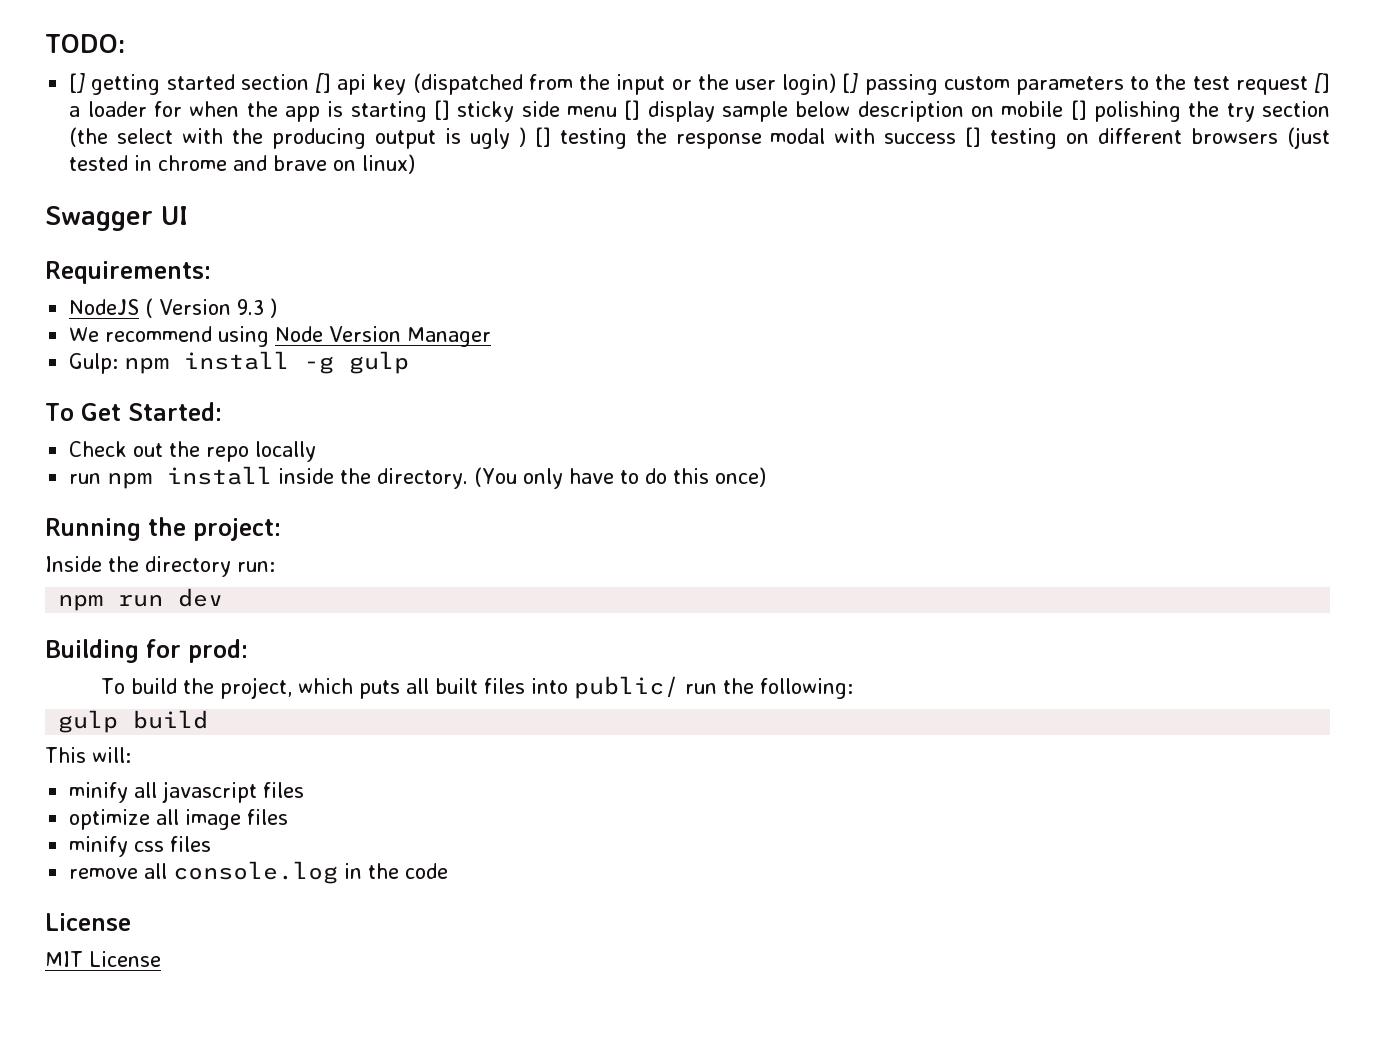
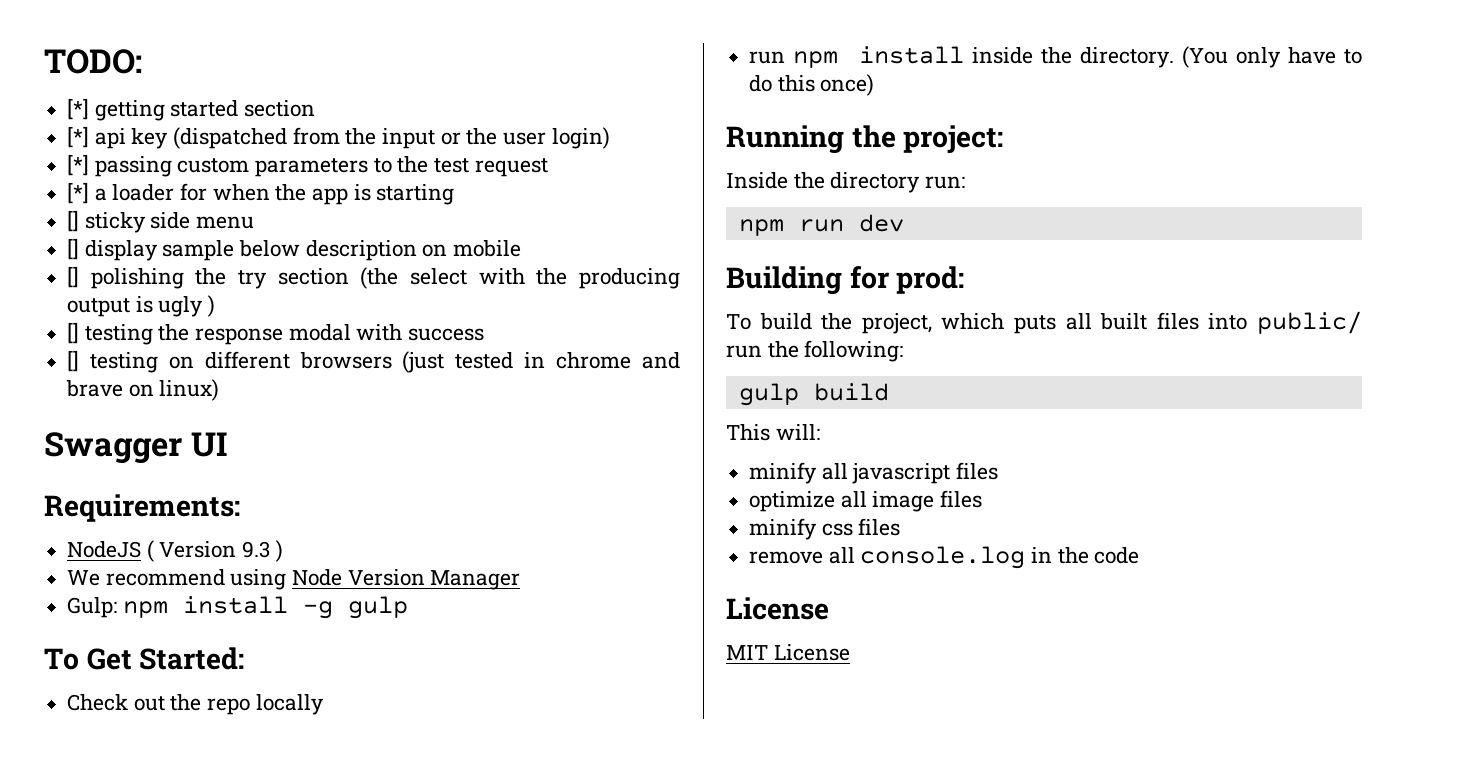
[69,73,86,93] [] -> [67,98,90,120] [*]
[315,73,332,93] [] -> [67,126,90,148] // [*]
[842,73,859,93] [] -> [67,154,90,176] // [*]
[1313,73,1330,93] [] -> [67,182,90,204] // [*]
(427, 111) none -> (455, 194) //
(617, 111) none -> (255, 222) //
(1064, 109) none -> (522, 248) //
(526, 137) none -> (216, 306) //
(957, 138) none -> (485, 334) //

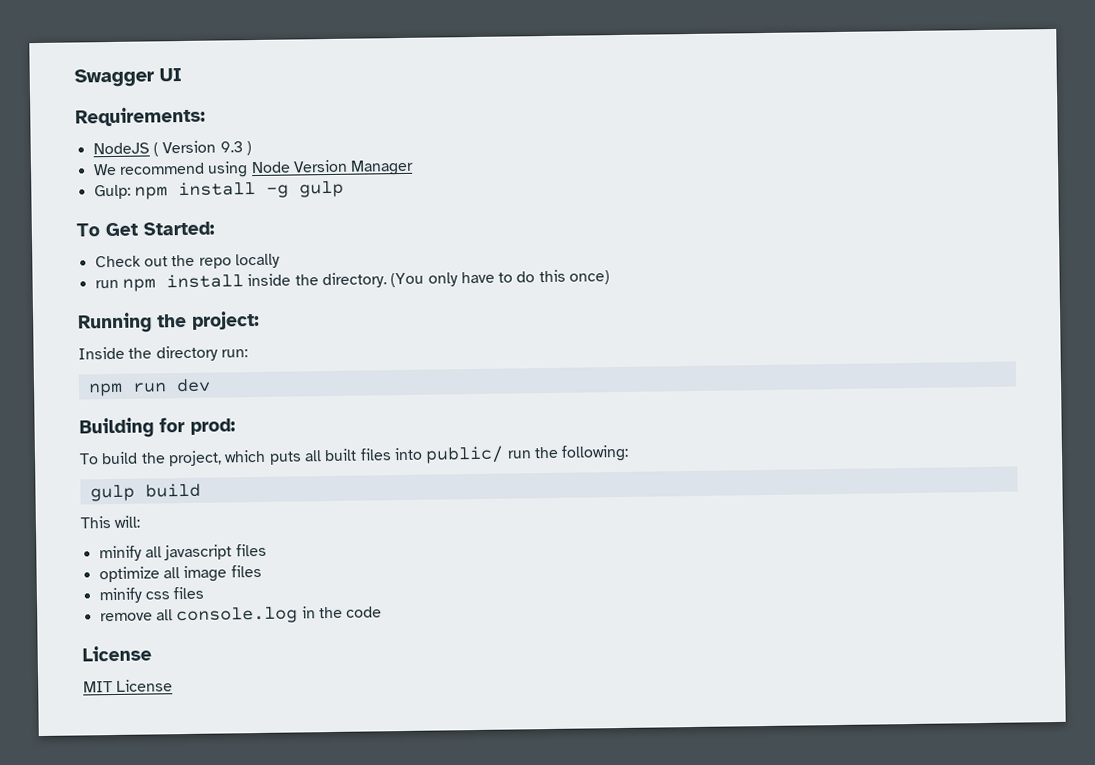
[44,49,142,74] [67,98,316,121] [67,126,610,149] [67,154,548,177] [67,182,455,205] [67,210,255,233] [67,238,522,261] [67,266,681,289] [67,295,216,317] [67,322,485,345] [67,350,680,373] [66,379,220,401] TODO: // [*] getting started section // [*] api key (dispatched from the input or the user login) // [*] passing custom parameters to the test request // [*] a loader for when the app is starting // [] sticky side menu // [] display sample below description on mobile // [] polishing the try section (the select with the producing output is ugly ) // [] testing the response modal with success // [] testing on different browsers (just tested in chrome and brave on linux) // -> (74, 78) none

